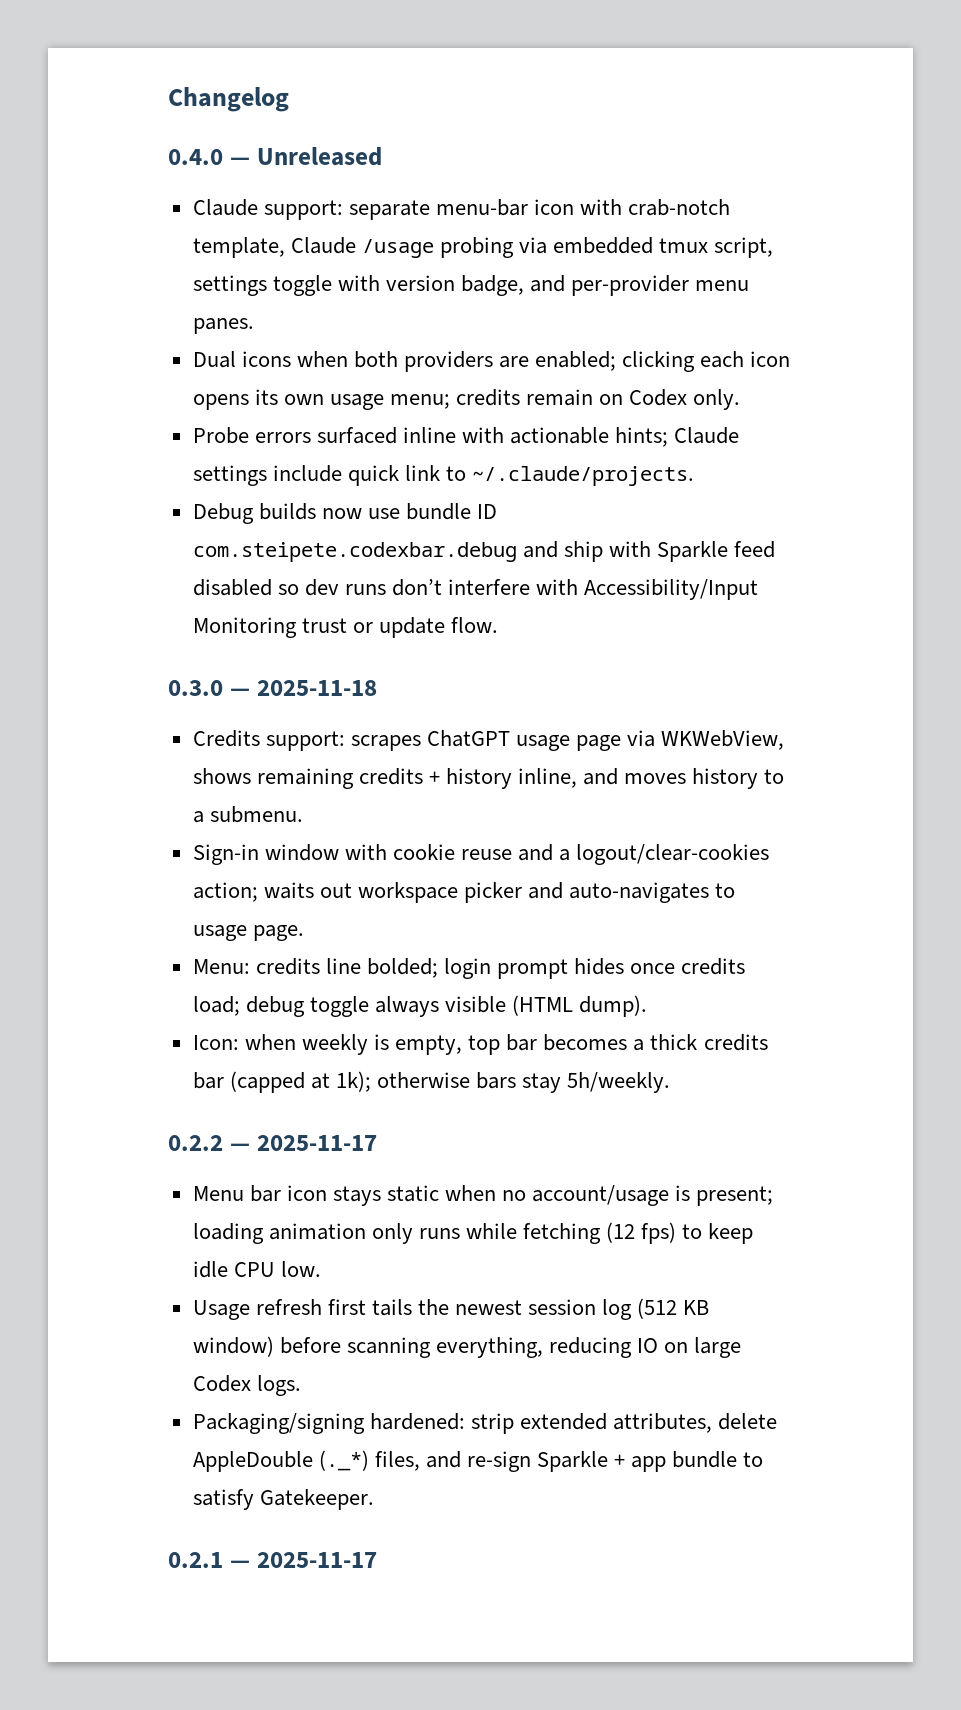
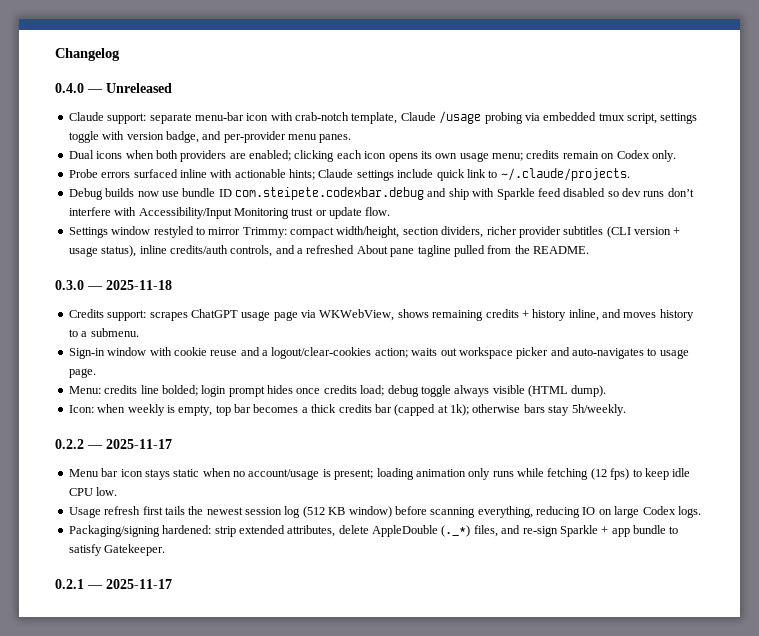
(499, 625) none -> [68,226,681,238] [68,245,589,257] // Settings window restyled to mirror Trimmy: compact width/height, section dividers, richer provider subtitles (CLI version + usage status), inline credits/auth controls, and a refreshed About pane tagline pulled from the README.

